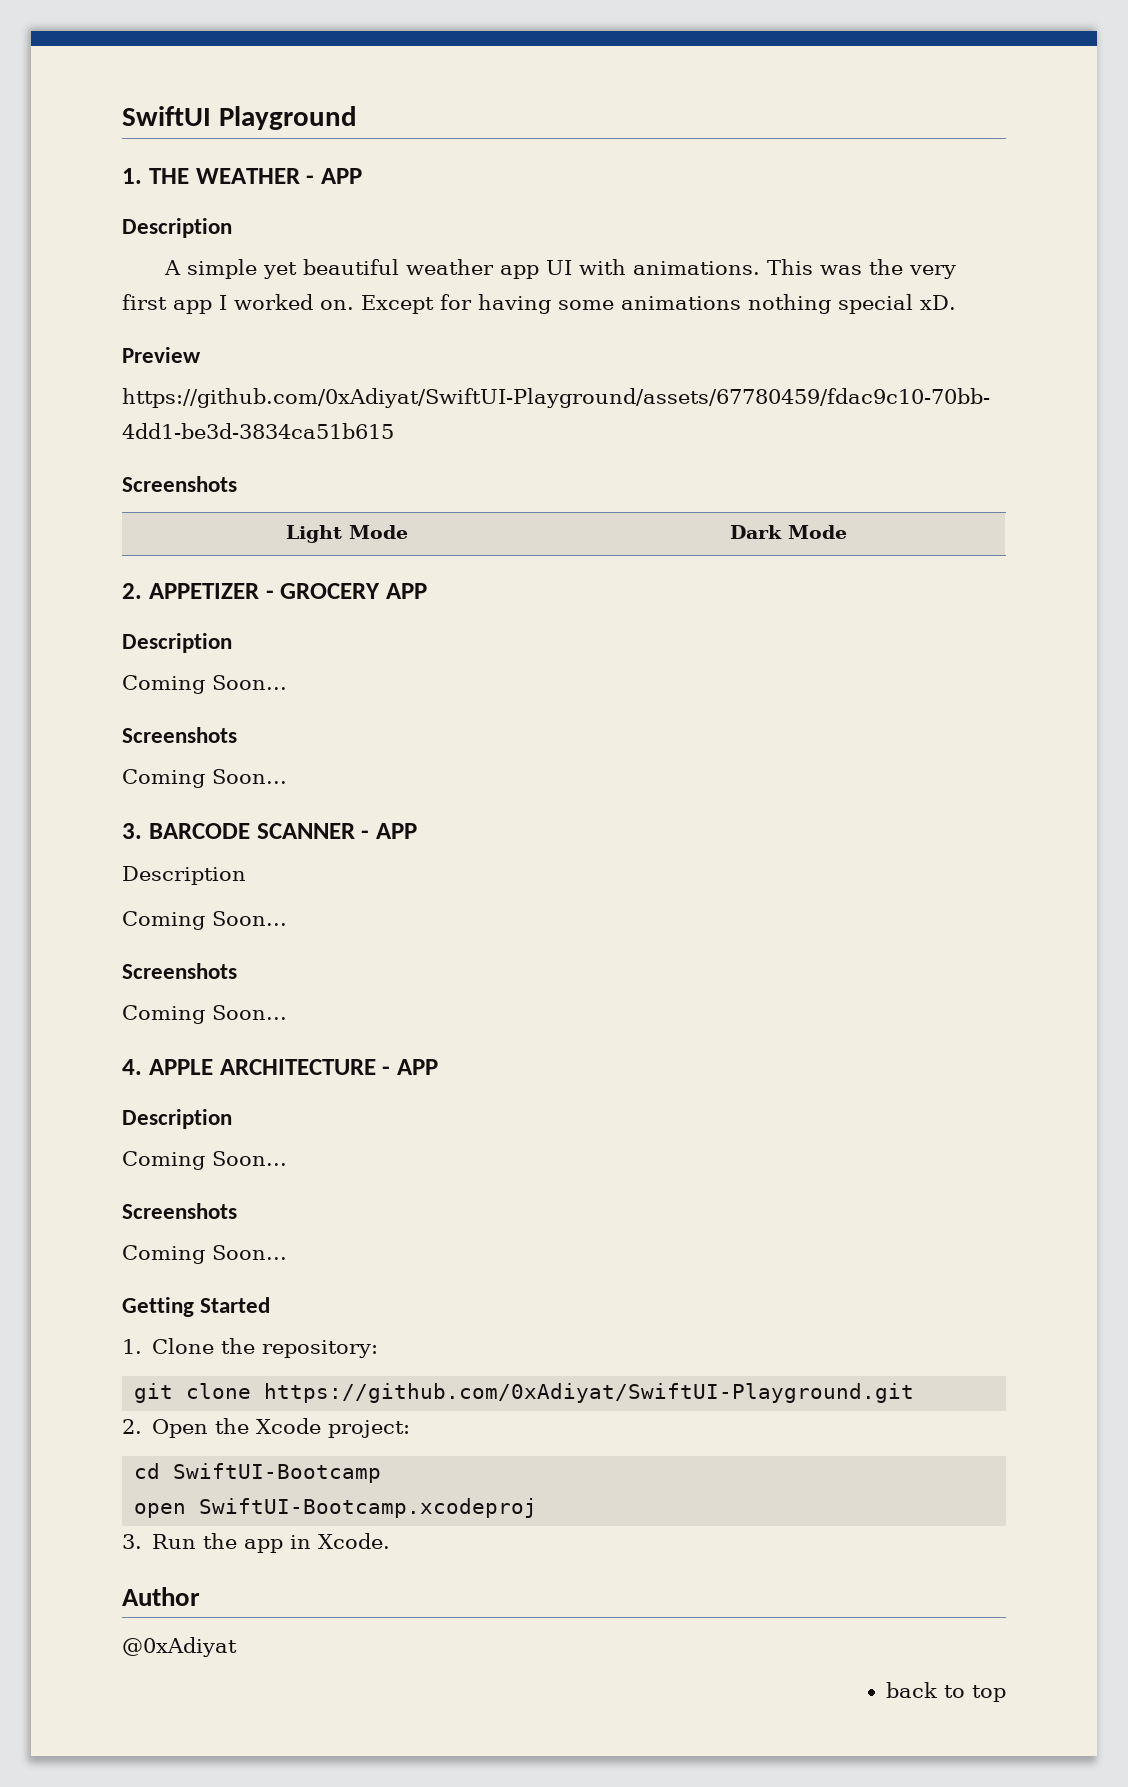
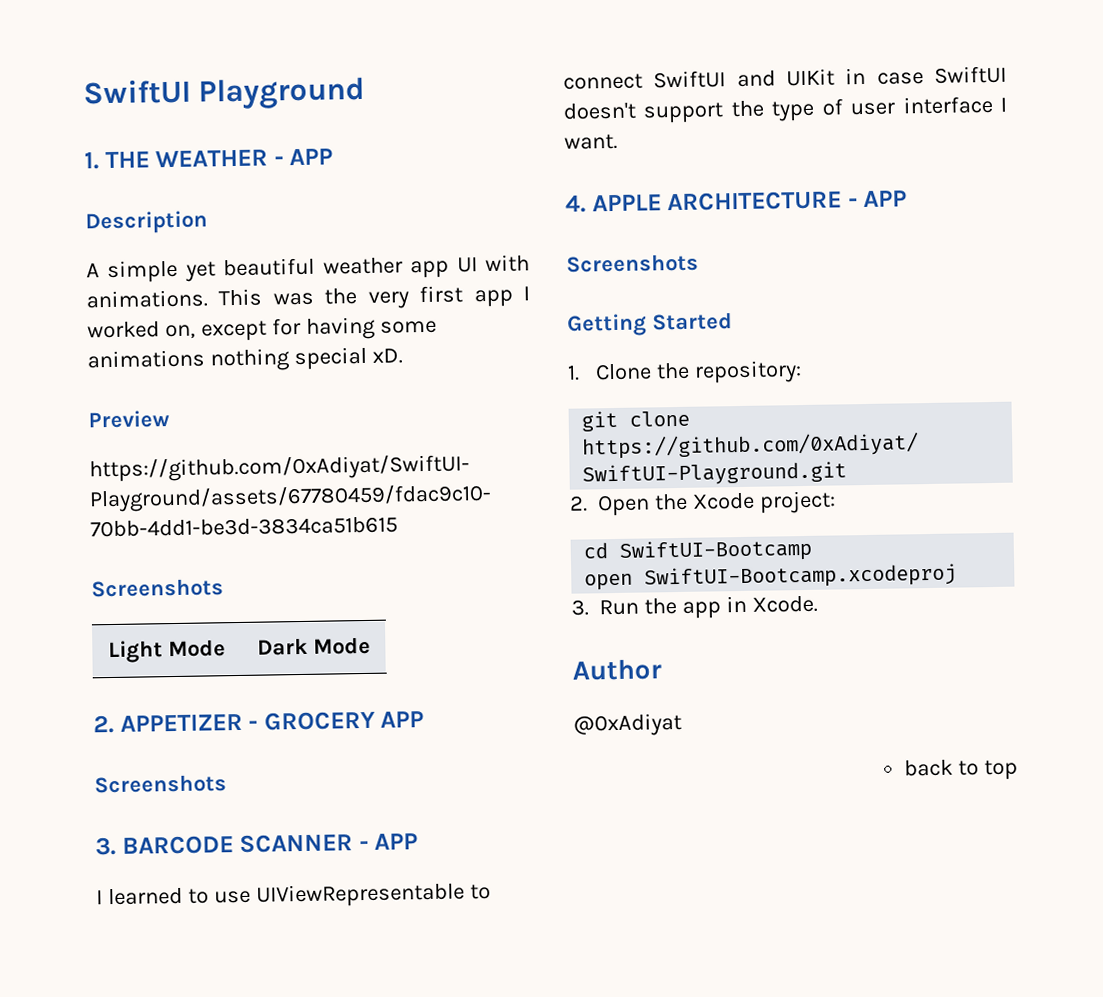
[320,295,434,314] on. Except -> [164,320,267,342] on, except
[122,633,232,653] [122,675,287,694] [122,727,237,743] [122,769,287,788] // Description // Coming Soon... // Screenshots // Coming Soon... -> [94,774,227,794] // Screenshots
[122,866,246,885] [122,911,287,930] [122,963,237,979] [122,1005,287,1024] Description // Coming Soon... // Screenshots // Coming Soon... -> [96,882,491,908] [563,65,1007,90] [563,95,1008,124] [564,133,618,150] I learned to use UIViewRepresentable to connect SwiftUI and UIKit in case SwiftUI doesn't support the type of user interface I want.
[122,1109,232,1129] [122,1151,287,1170] [122,1203,237,1219] [122,1245,287,1264] // Description // Coming Soon... // Screenshots // Coming Soon... -> [566,253,699,273] // Screenshots

